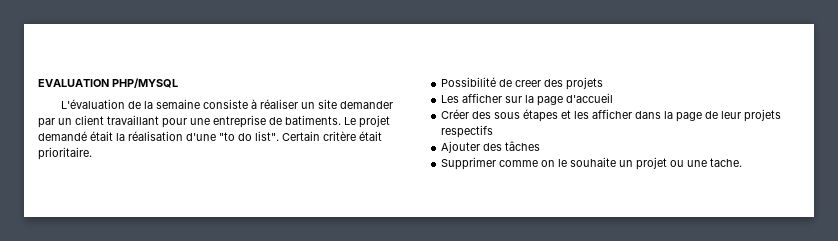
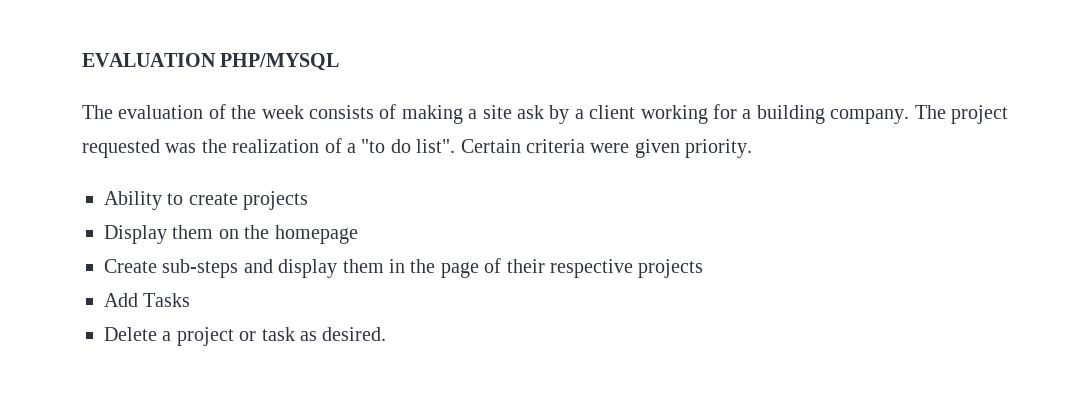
[60,99,393,109] [38,115,390,128] [38,131,382,141] [38,147,92,160] [441,77,604,90] [441,93,614,106] [441,109,782,122] [441,125,494,138] [441,141,541,153] [441,157,743,170] L'évaluation de la semaine consiste à réaliser un site demander par un client travaillant pour une entreprise de batiments. Le projet demandé était la réalisation d'une "to do list". Certain critère était prioritaire. // Possibilité de creer des projets // Les afficher sur la page d'accueil // Créer des sous étapes et les afficher dans la page de leur projets respectifs // Ajouter des tâches // Supprimer comme on le souhaite un projet ou une tache. -> [82,104,1008,124] [82,138,753,158] [104,191,309,210] [104,225,358,244] [104,258,704,278] [104,293,191,307] [104,327,387,346] The evaluation of the week consists of making a site ask by a client working for a building company. The project requested was the realization of a "to do list". Certain criteria were given priority. // Ability to create projects // Display them on the homepage // Create sub-steps and display them in the page of their respective projects // Add Tasks // Delete a project or task as desired.

